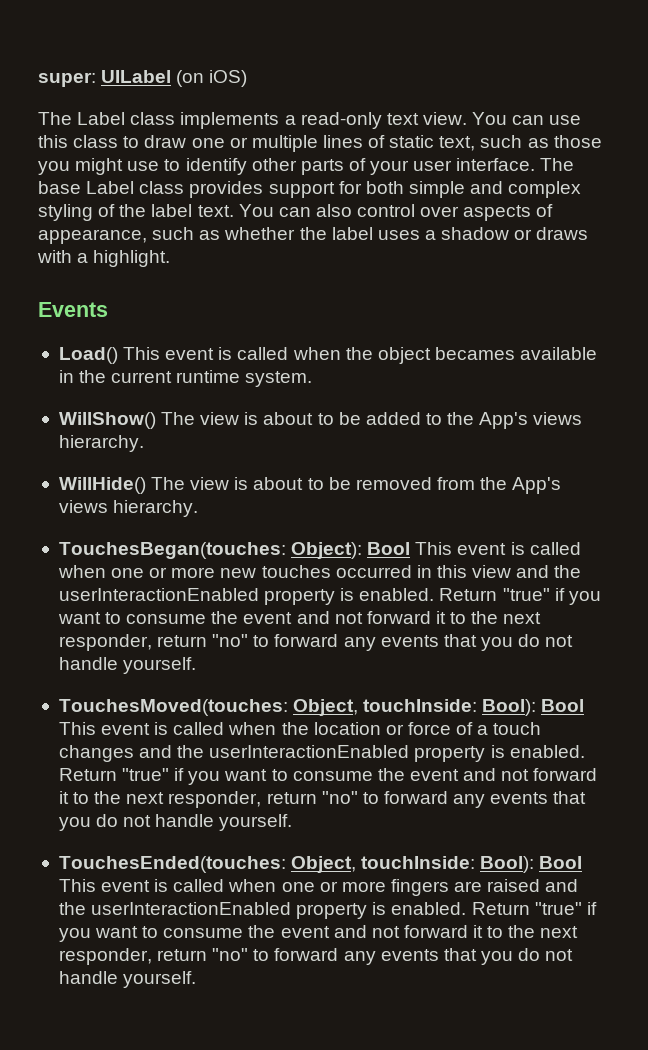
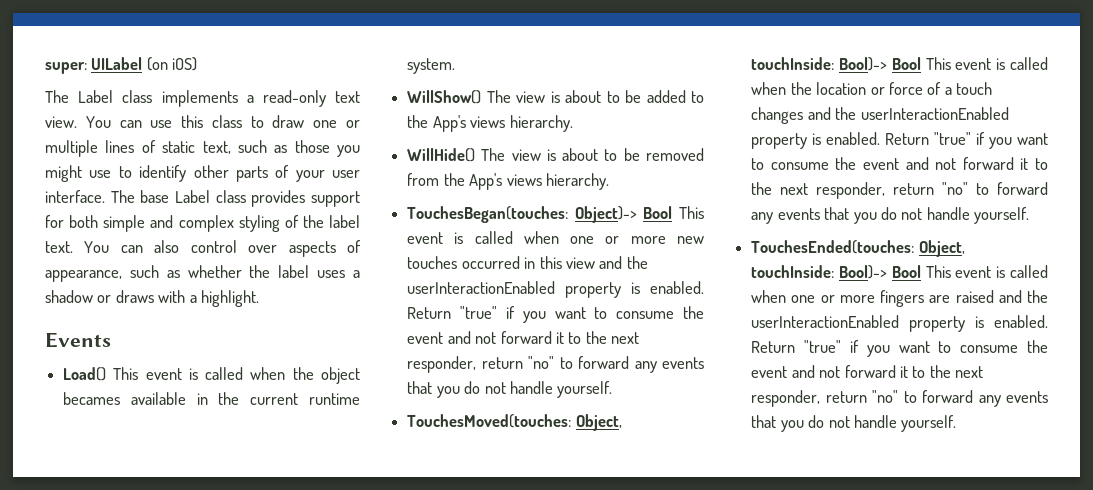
[291,542,363,559] Object): -> [574,206,637,223] Object)->
[482,699,537,716] Bool): -> [838,57,887,71] Bool)->
[480,856,535,873] Bool): -> [838,265,887,279] Bool)->

